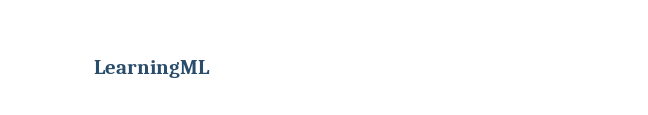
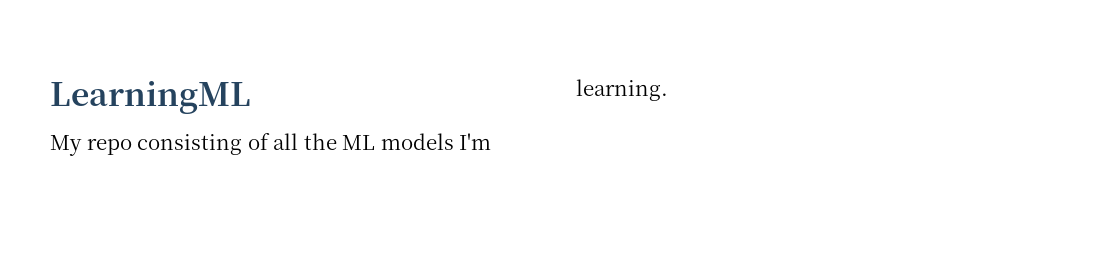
(210, 69) none -> [50,133,492,156] [576,79,668,101] // My repo consisting of all the ML models I'm learning.

